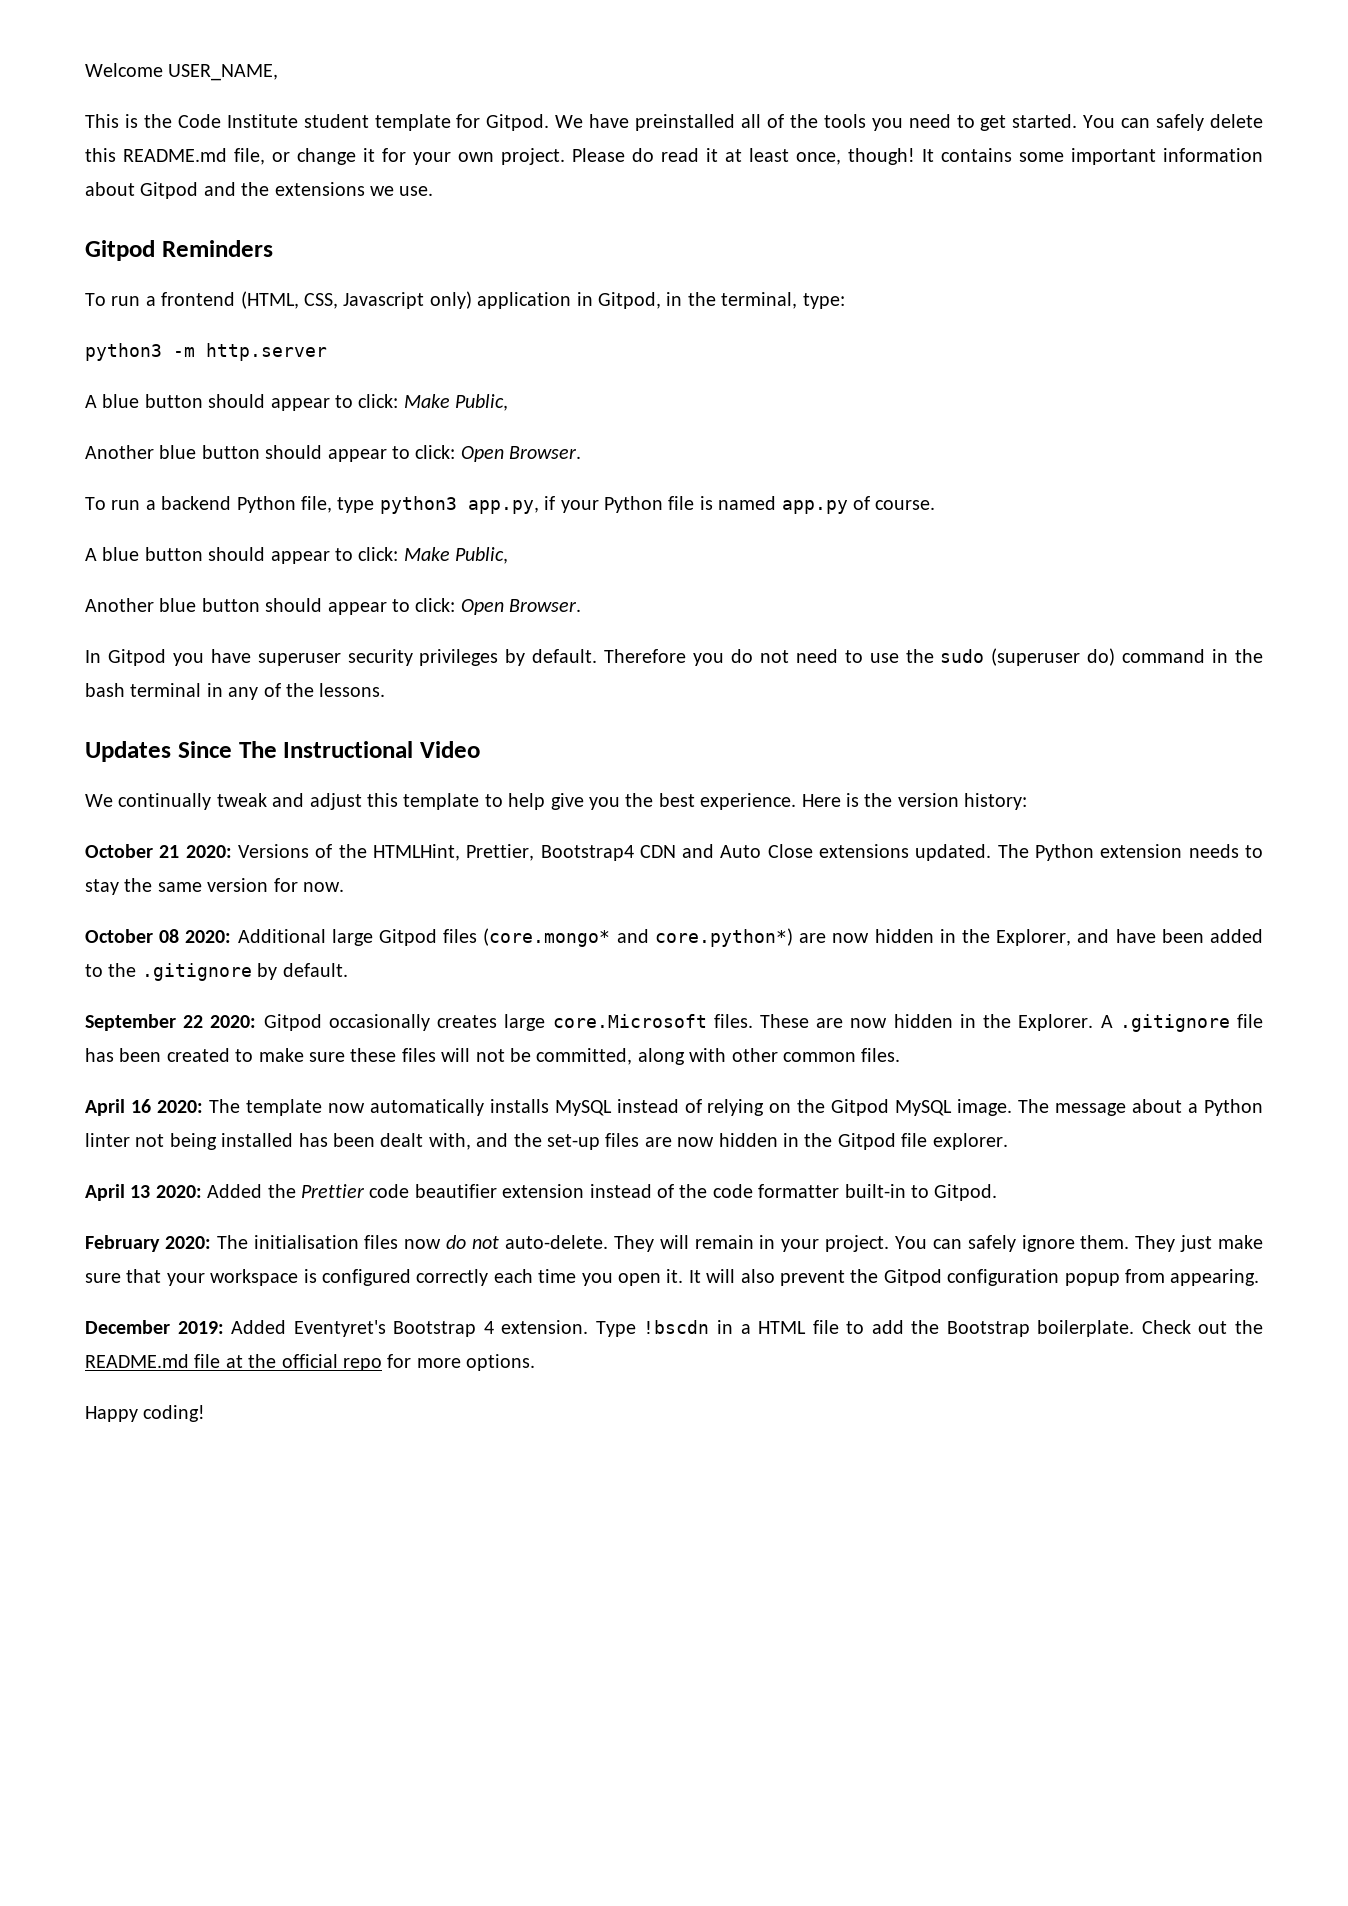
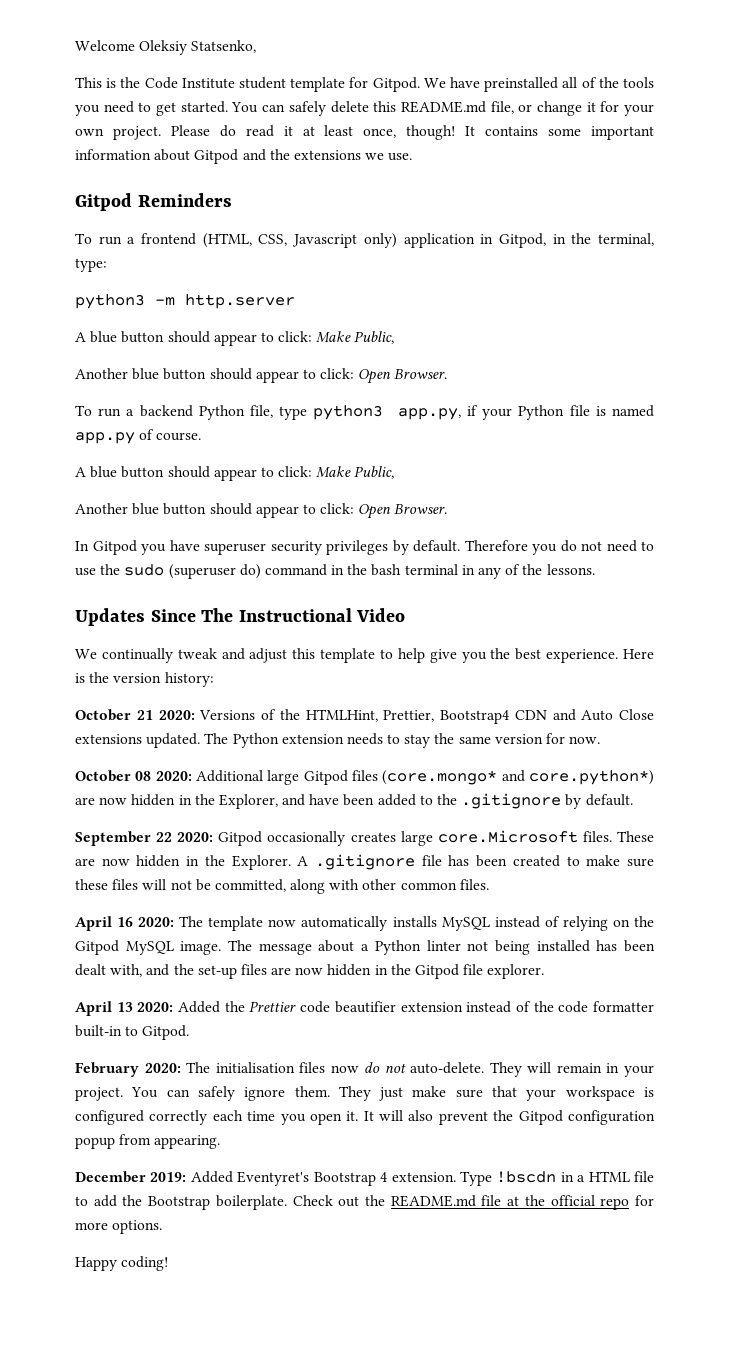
[168,64,279,81] USER_NAME, -> [139,40,257,55] Oleksiy Statsenko,

